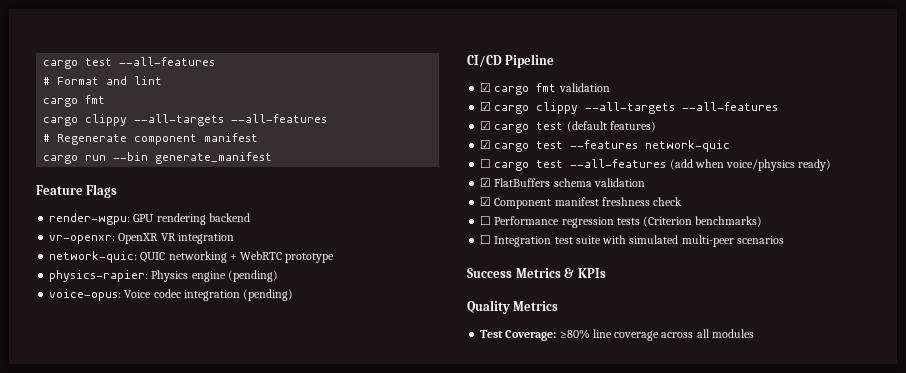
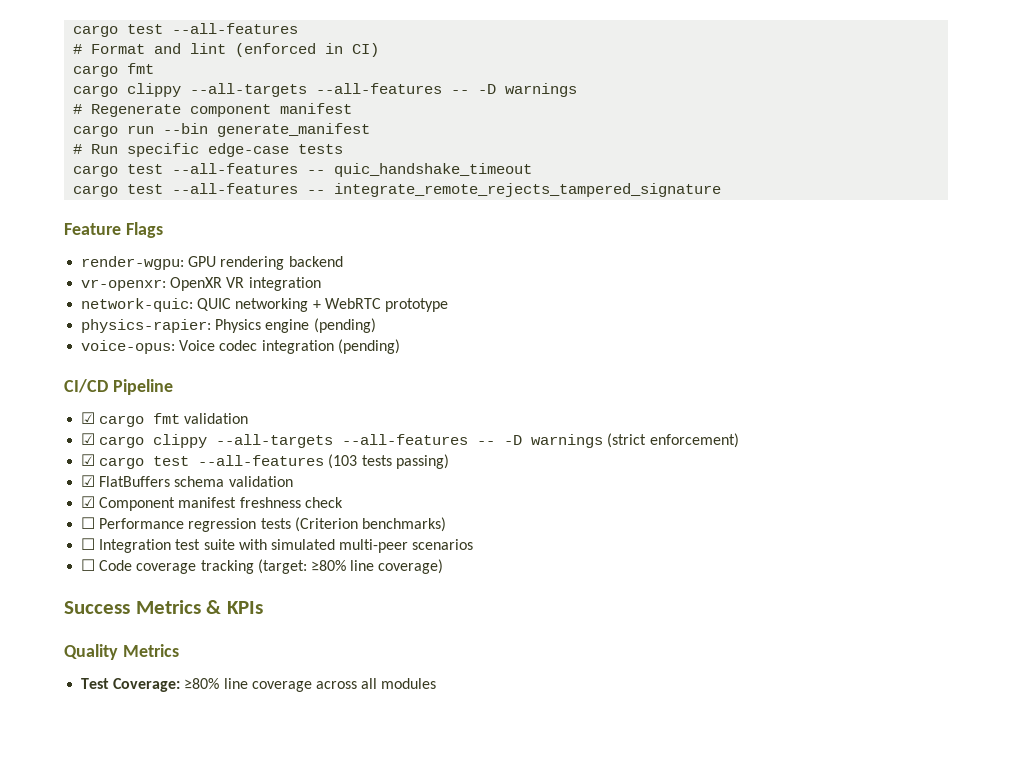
(163, 80) none -> [235,43,380,57] (enforced in CI)
(328, 118) none -> [451,83,578,97] -- -D warnings
(273, 158) none -> [73,143,344,157] [73,163,533,177] [73,183,722,197] // # Run specific edge-case tests // cargo test --all-features -- quic_handshake_timeout // cargo test --all-features -- integrate_remote_rejects_tampered_signature
[480,121,656,133] [480,140,731,152] [480,159,832,171] // ☑ cargo test (default features) // ☑ cargo test --features network-quic // ☐ cargo test --all-features (add when voice/physics ready) -> [477,433,739,448] [81,454,449,469] -- -D warnings (strict enforcement) // ☑ cargo test --all-features (103 tests passing)
(784, 240) none -> [81,559,444,574] // ☐ Code coverage tracking (target: ≥80% line coverage)

